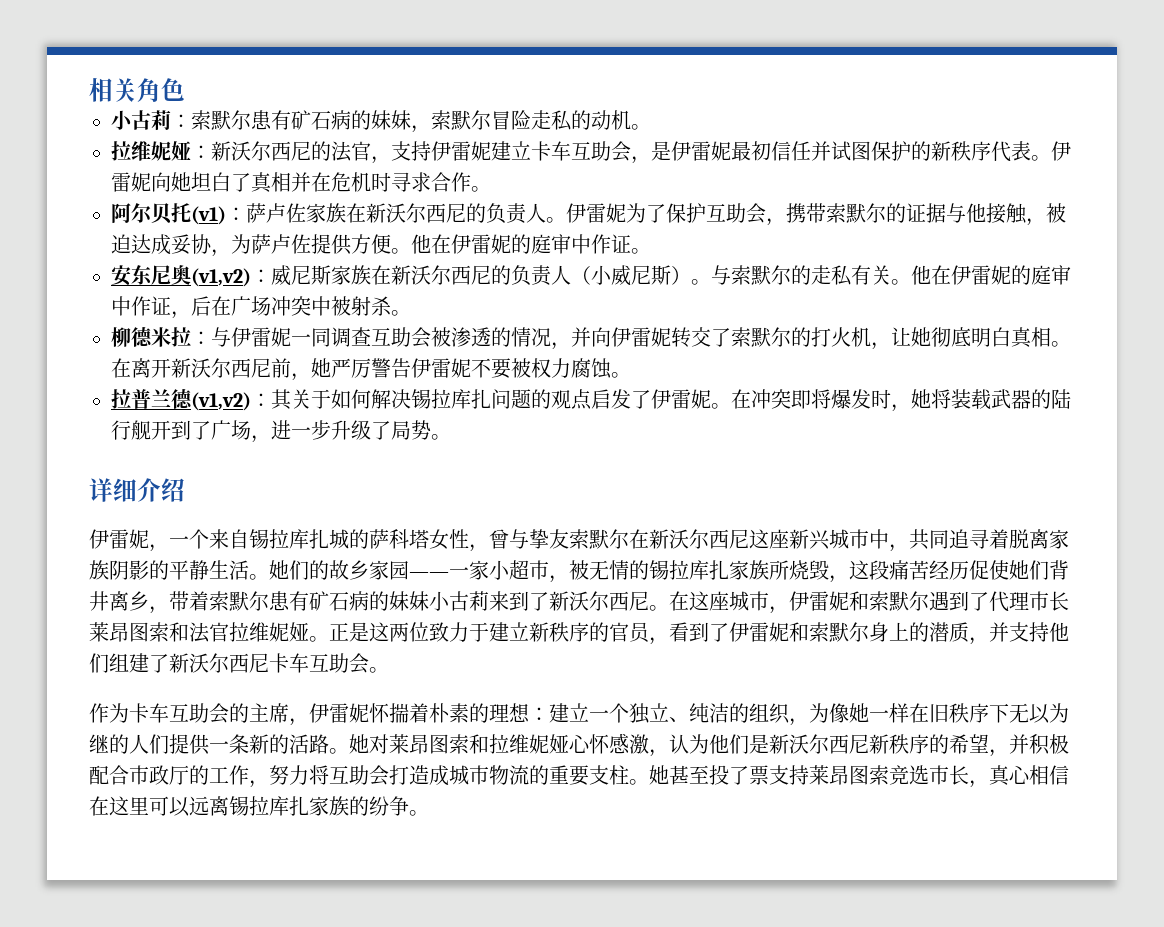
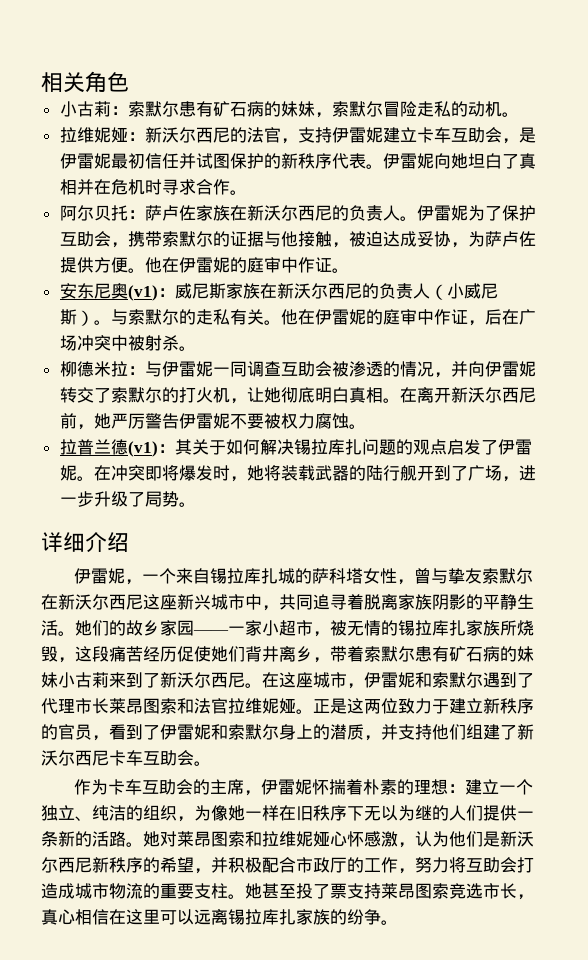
[191,206,226,225] (v1) -> (128, 213) none
[191,268,251,287] (v1,v2) -> [127,285,158,301] (v1)
[191,392,251,411] (v1,v2) -> [127,441,158,457] (v1)

